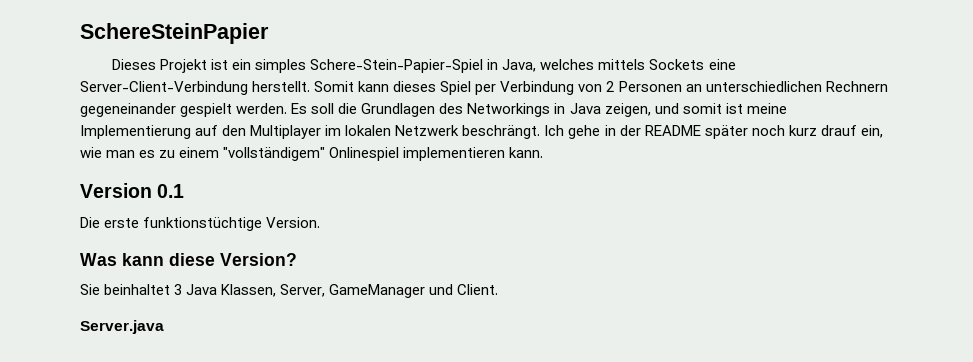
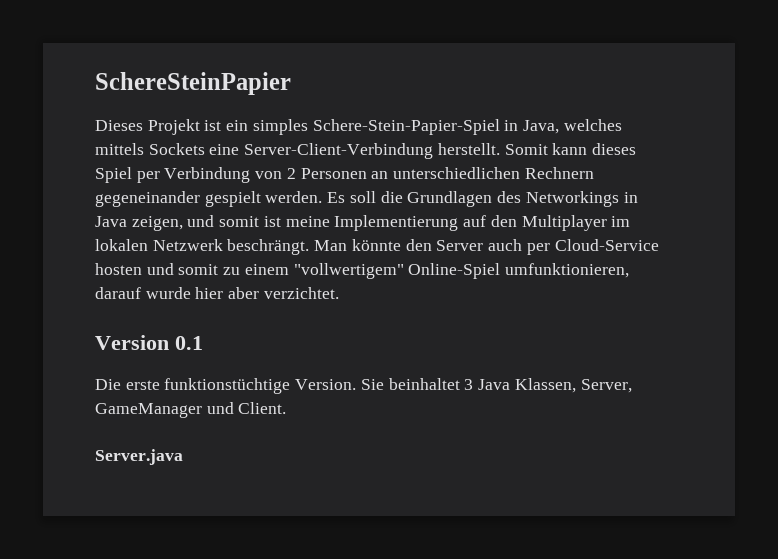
[544,125,883,139] [80,147,544,161] Ich gehe in der README später noch kurz drauf ein, wie man es zu einem "vollständigem" Onlinespiel implementieren kann. -> [314,239,659,255] [95,263,630,279] [95,287,339,299] Man könnte den Server auch per Cloud-Service hosten und somit zu einem "vollwertigem" Online-Spiel umfunktionieren, darauf wurde hier aber verzichtet.
[80,253,297,266] // Was kann diese Version? // -> (357, 384) none

